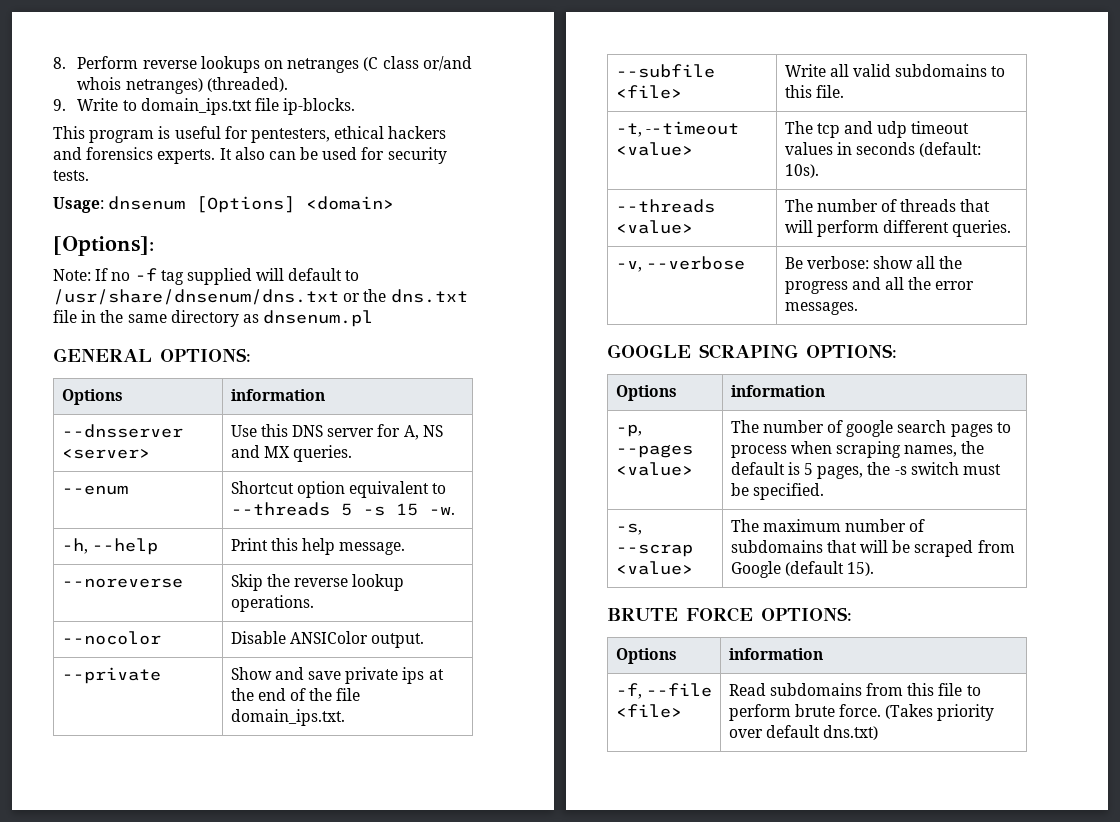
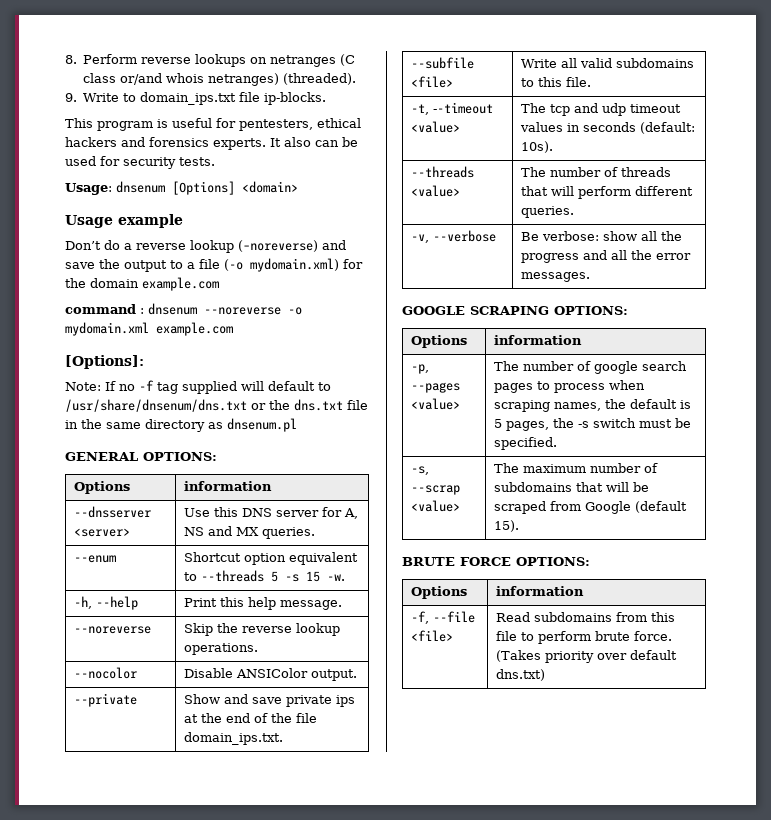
(395, 203) none -> [65,214,183,228] [65,240,346,253] [65,258,363,272] [65,277,219,291] [65,303,302,315] [65,322,233,336] // Usage example // Don’t do a reverse lookup (–noreverse) and save the output to a file (-o mydomain.xml) for the domain example.com // command : dnsenum --noreverse -o mydomain.xml example.com

